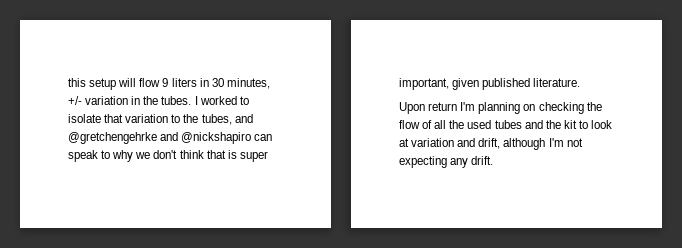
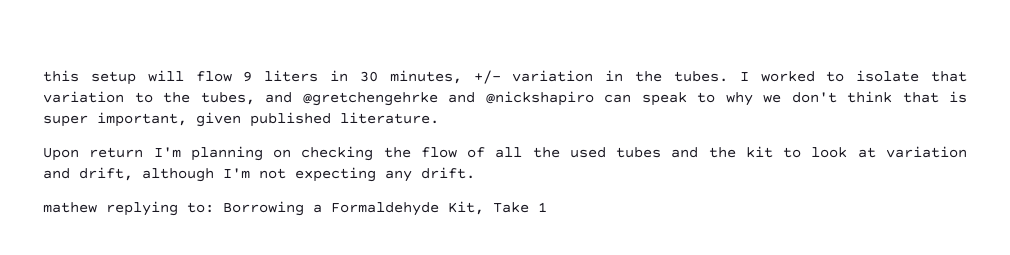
(494, 160) none -> [43,201,547,216] // mathew replying to: Borrowing a Formaldehyde Kit, Take 1

